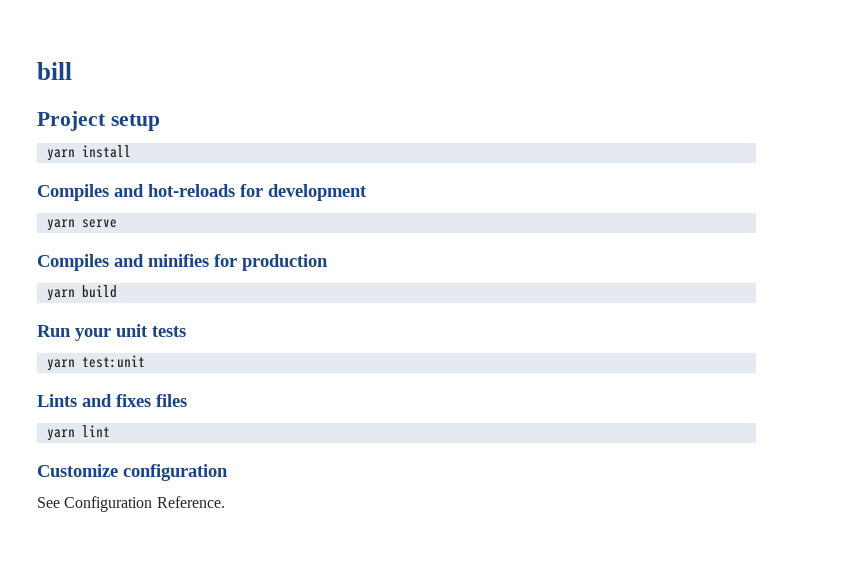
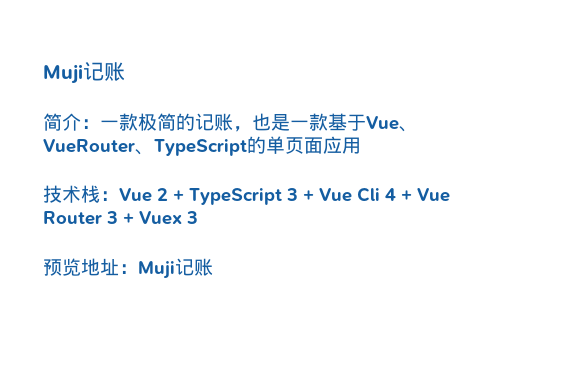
[37,62,72,80] [37,111,160,131] [46,145,131,161] [37,184,367,201] [46,219,117,231] [37,254,328,271] [46,285,117,301] [37,324,186,341] [46,355,145,371] [37,394,187,407] [46,425,110,441] [37,464,228,481] [37,496,225,512] bill // Project setup // yarn install // Compiles and hot-reloads for development // yarn serve // Compiles and minifies for production // yarn build // Run your unit tests // yarn test:unit // Lints and fixes files // yarn lint // Customize configuration // See Configuration Reference. -> [43,62,125,84] [43,113,418,132] [43,136,361,156] [43,185,450,205] [43,211,198,225] [43,258,213,279] Muji记账 // 简介：一款极简的记账，也是一款基于Vue、VueRouter、TypeScript的单页面应用 // 技术栈：Vue 2 + TypeScript 3 + Vue Cli 4 + Vue Router 3 + Vuex 3 // 预览地址：Muji记账

